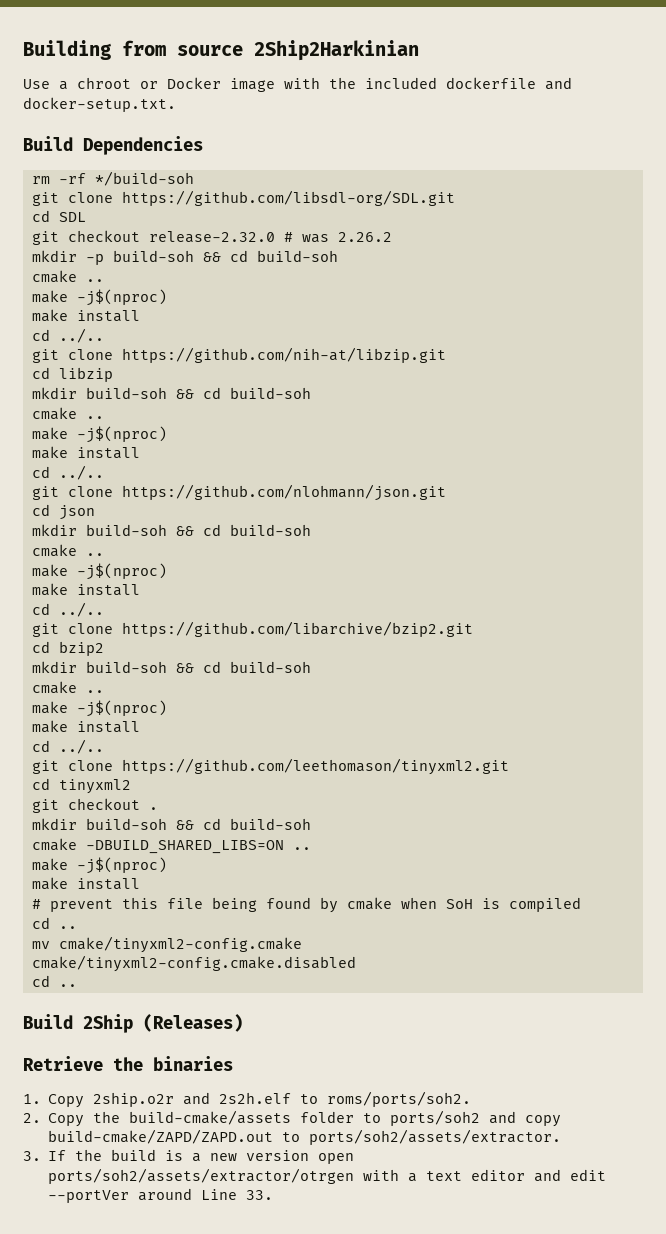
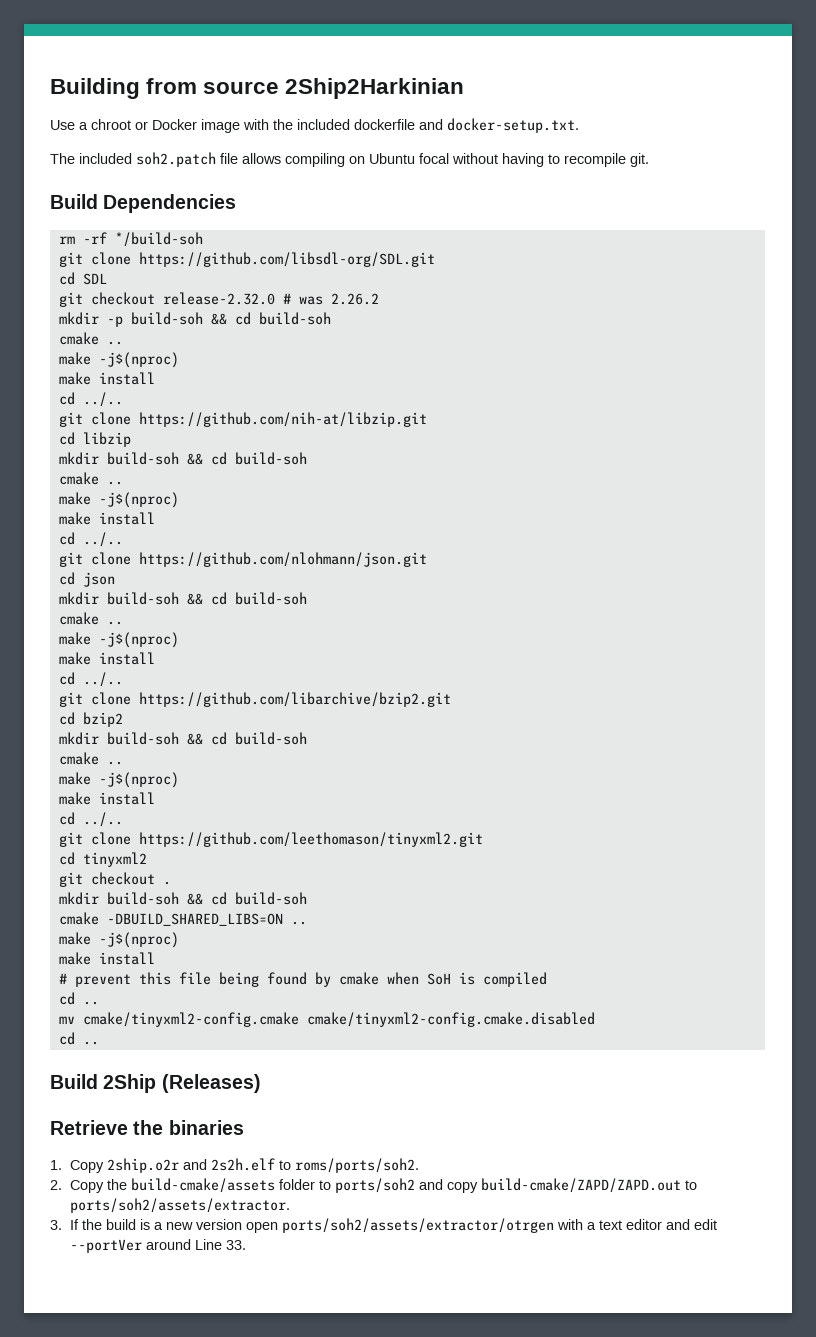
(176, 104) none -> [50,152,649,167] // The included soh2.patch file allows compiling on Ubuntu focal without having to recompile git.

